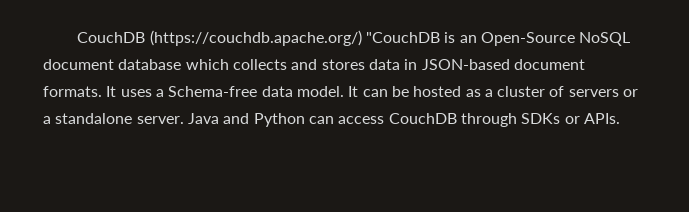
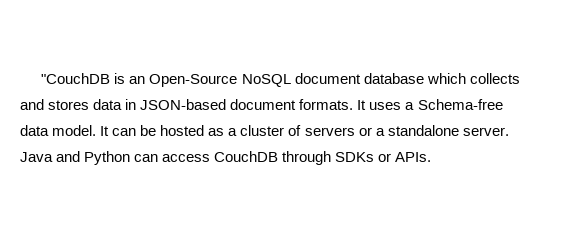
[77,30,362,46] CouchDB (https://couchdb.apache.org/) -> (41, 78) none

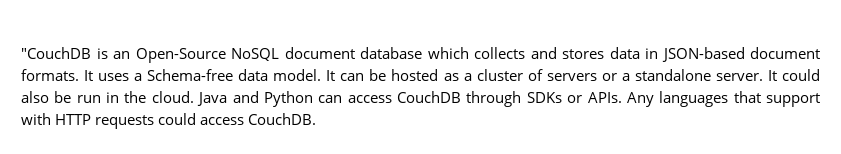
(509, 131) none -> [767,69,820,81] [21,91,194,103] It could also be run in the cloud.
(432, 157) none -> [626,91,820,107] [21,113,317,129] Any languages that support with HTTP requests could access CouchDB.

